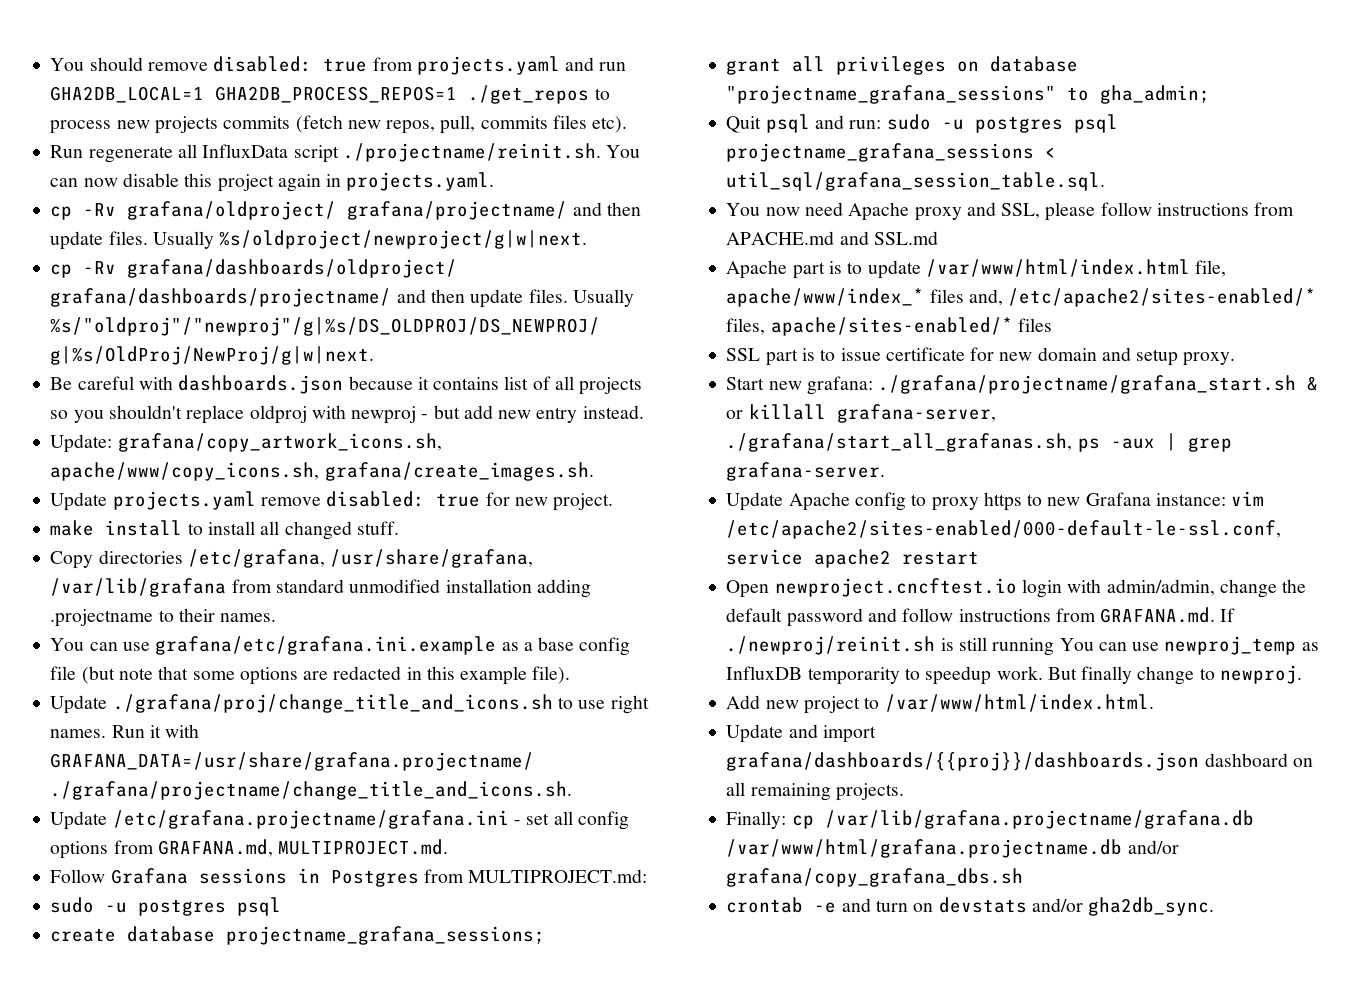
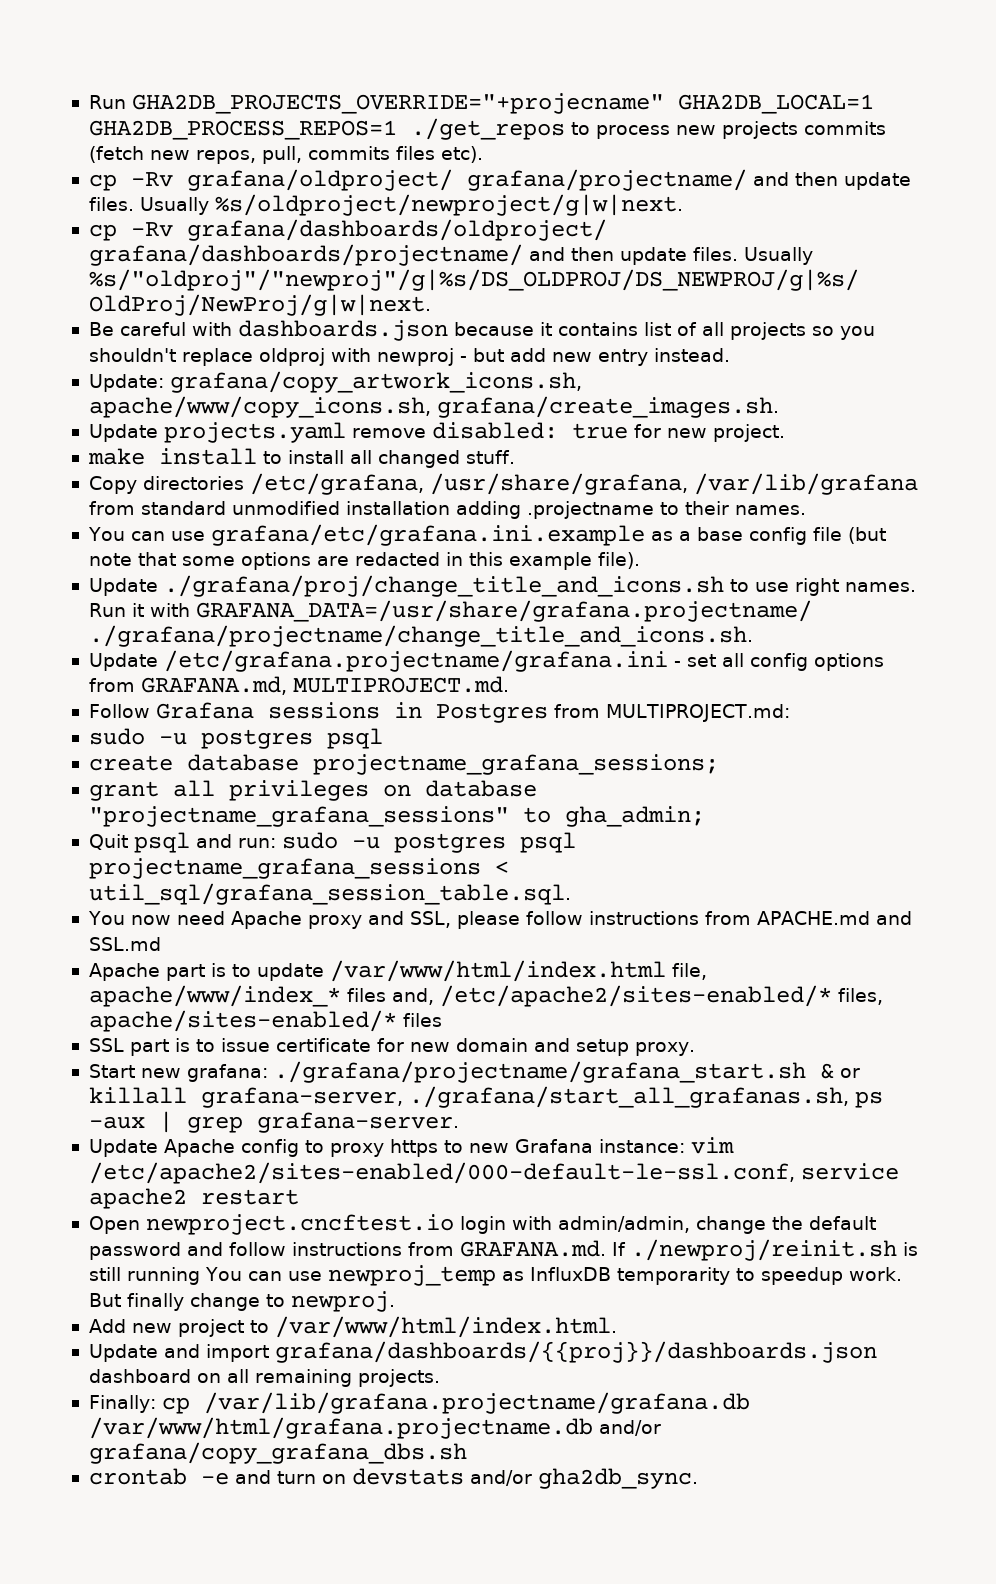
[50,56,627,75] You should remove disabled: true from projects.yaml and run -> [88,93,664,114] Run GHA2DB_PROJECTS_OVERRIDE="+projecname"
[50,143,641,163] [50,172,495,192] // Run regenerate all InfluxData script ./projectname/reinit.sh. You can now disable this project again in projects.yaml. -> (483, 154) none

